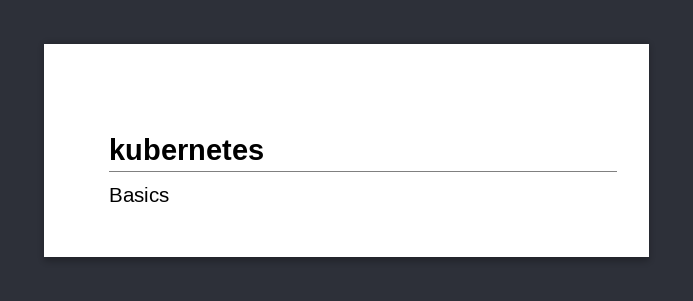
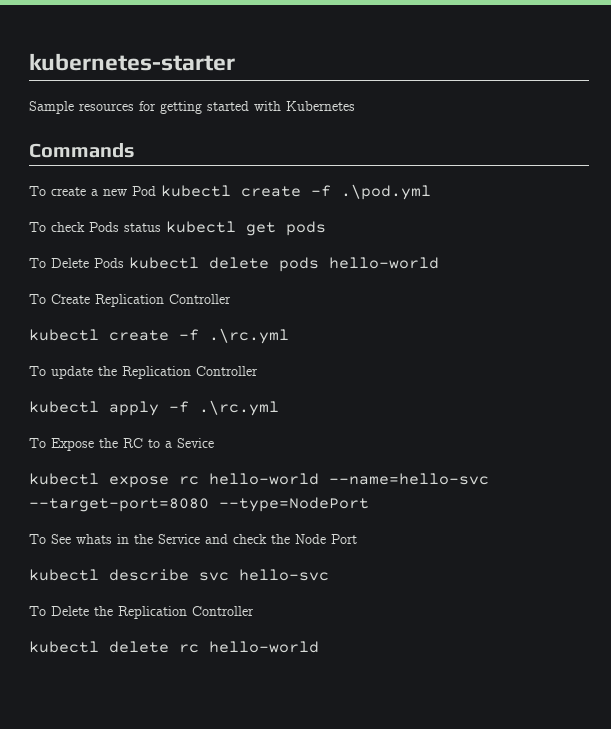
[109,138,264,160] [109,187,169,202] kubernetes // Basics -> [29,53,235,71] [29,101,355,114] [29,143,135,158] [29,184,431,200] [29,221,326,236] [29,257,439,272] [29,294,231,307] [29,328,289,344] [29,366,258,379] [29,400,279,416] [29,438,214,451] [29,473,489,488] [29,497,369,512] [29,534,357,544] [29,569,329,581] [29,606,254,619] [29,641,319,653] kubernetes-starter // Sample resources for getting started with Kubernetes // Commands // To create a new Pod kubectl create -f .\pod.yml // To check Pods status kubectl get pods // To Delete Pods kubectl delete pods hello-world // To Create Replication Controller // kubectl create -f .\rc.yml // To update the Replication Controller // kubectl apply -f .\rc.yml // To Expose the RC to a Sevice // kubectl expose rc hello-world --name=hello-svc --target-port=8080 --type=NodePort // To See whats in the Service and check the Node Port // kubectl describe svc hello-svc // To Delete the Replication Controller // kubectl delete rc hello-world

